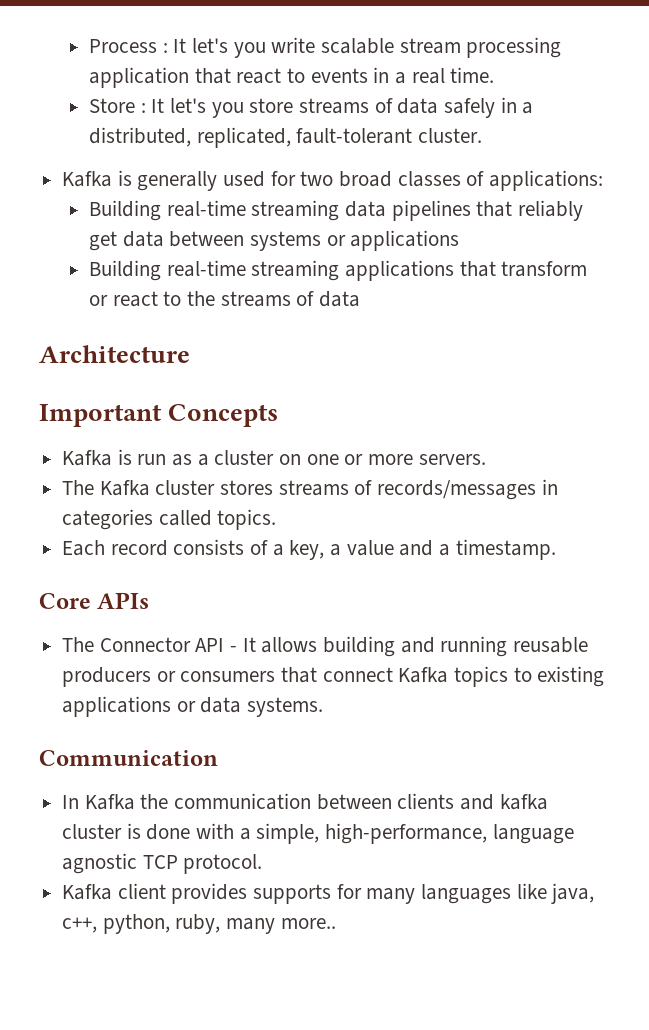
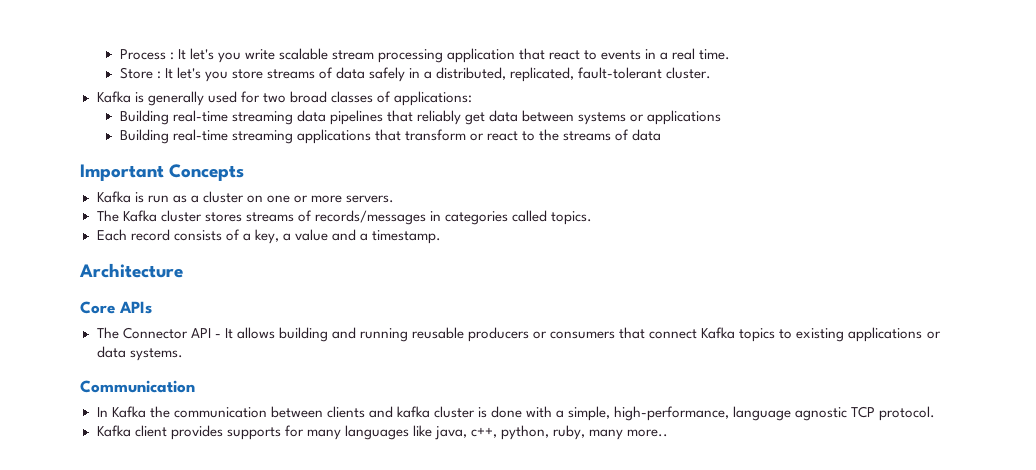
[39,345,190,363] // Architecture -> (662, 135) none
(556, 549) none -> [79,263,183,278] // Architecture

